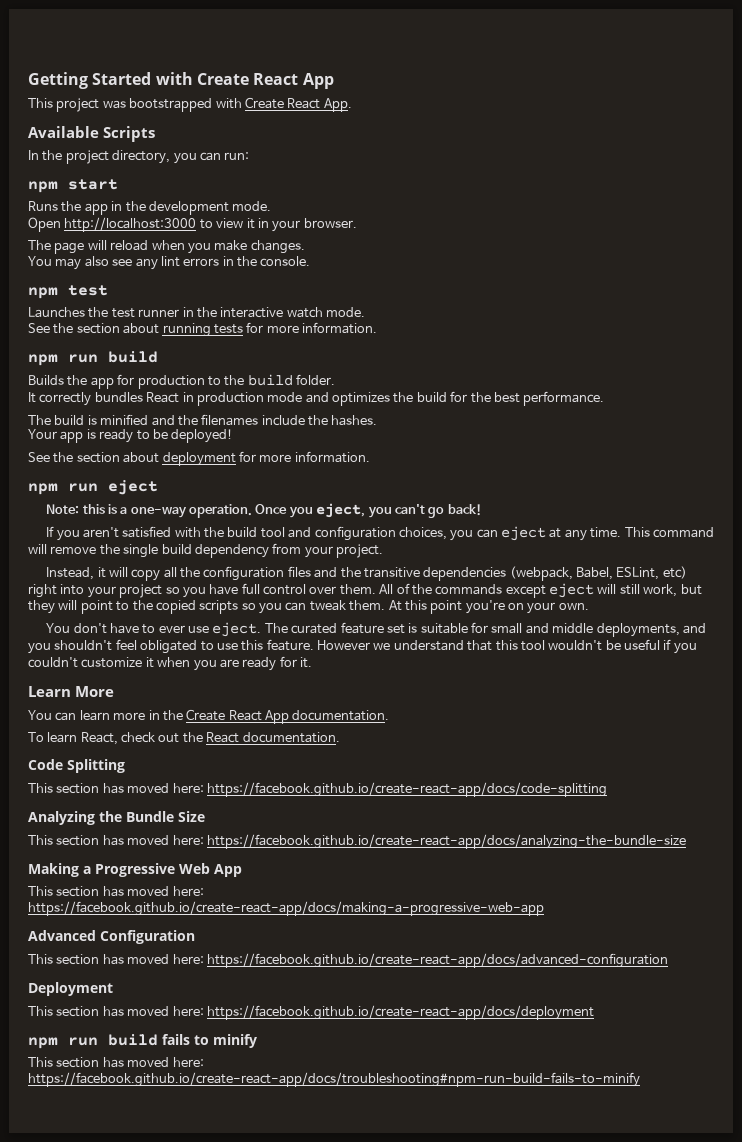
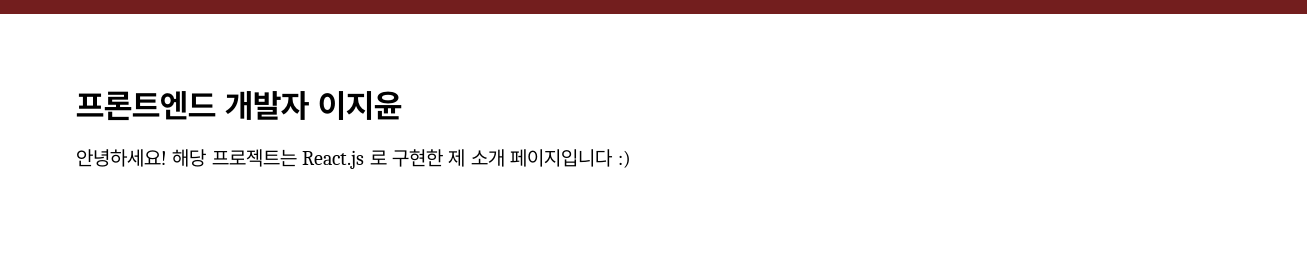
[28,72,334,89] [28,97,352,112] [28,126,156,142] [28,150,250,164] [28,179,118,193] [28,201,272,215] [28,217,357,232] [28,240,305,254] [28,256,311,270] [28,285,108,299] [28,307,365,318] [28,322,377,337] [28,351,158,366] [28,374,335,389] [28,391,605,406] [28,414,378,426] [28,429,234,443] [28,451,370,466] [28,480,158,495] [46,503,482,518] [46,526,714,541] [28,543,383,558] [46,566,687,581] [28,583,702,598] [28,600,589,614] [46,622,706,637] [28,639,697,654] [28,656,312,671] [28,686,115,697] [28,709,390,724] [28,732,340,745] [28,759,125,773] [28,782,607,797] [28,811,205,825] [28,834,686,849] [28,863,242,877] [28,886,204,897] [28,901,544,916] [28,930,195,944] [28,953,668,968] [28,982,113,996] [28,1005,594,1020] [28,1034,257,1049] [28,1057,204,1068] [28,1072,640,1087] Getting Started with Create React App // This project was bootstrapped with Create React App. // Available Scripts // In the project directory, you can run: // npm start // Runs the app in the development mode. // Open http://localhost:3000 to view it in your browser. // The page will reload when you make changes. // You may also see any lint errors in the console. // npm test // Launches the test runner in the interactive watch mode. // See the section about running tests for more information. // npm run build // Builds the app for production to the build folder. // It correctly bundles React in production mode and optimizes the build for the best performance. // The build is minified and the filenames include the hashes. // Your app is ready to be deployed! // See the section about deployment for more information. // npm run eject // Note: this is a one-way operation. Once you eject, you can't go back! // If you aren't satisfied with the build tool and configuration choices, you can eject at any time. This command will remove the single build dependency from your project. // Instead, it will copy all the configuration files and the transitive dependencies (webpack, Babel, ESLint, etc) right into your project so you have full control over them. All of the commands except eject will still work, but they will point to the copied scripts so you can tweak them. At this point you're on your own. // You don't have to ever use eject. The curated feature set is suitable for small and middle deployments, and you shouldn't feel obligated to use this feature. However we understand that this tool wouldn't be useful if you couldn't customize it when you are ready for it. // Learn More // You can learn more in the Create React App documentation. // To learn React, check out the React documentation. // Code Splitting // This section has moved here: https://facebook.github.io/create-react-app/docs/code-splitting // Analyzing the Bundle Size // This section has moved here: https://facebook.github.io/create-react-app/docs/analyzing-the-bundle-size // Making a Progressive Web App // This section has moved here: https://facebook.github.io/create-react-app/docs/making-a-progressive-web-app // Advanced Configuration // This section has moved here: https://facebook.github.io/create-react-app/docs/advanced-configuration // Deployment // This section has moved here: https://facebook.github.io/create-react-app/docs/deployment // npm run build fails to minify // This section has moved here: https://facebook.github.io/create-react-app/docs/troubleshooting#npm-run-build-fails-to-minify -> [76,91,402,121] [76,149,631,169] 프론트엔드 개발자 이지윤 // 안녕하세요! 해당 프로젝트는 React.js 로 구현한 제 소개 페이지입니다 :)

